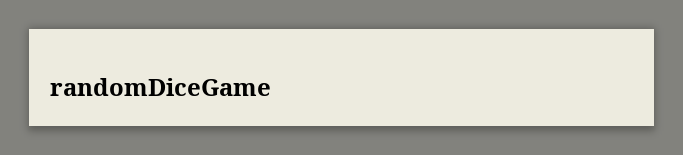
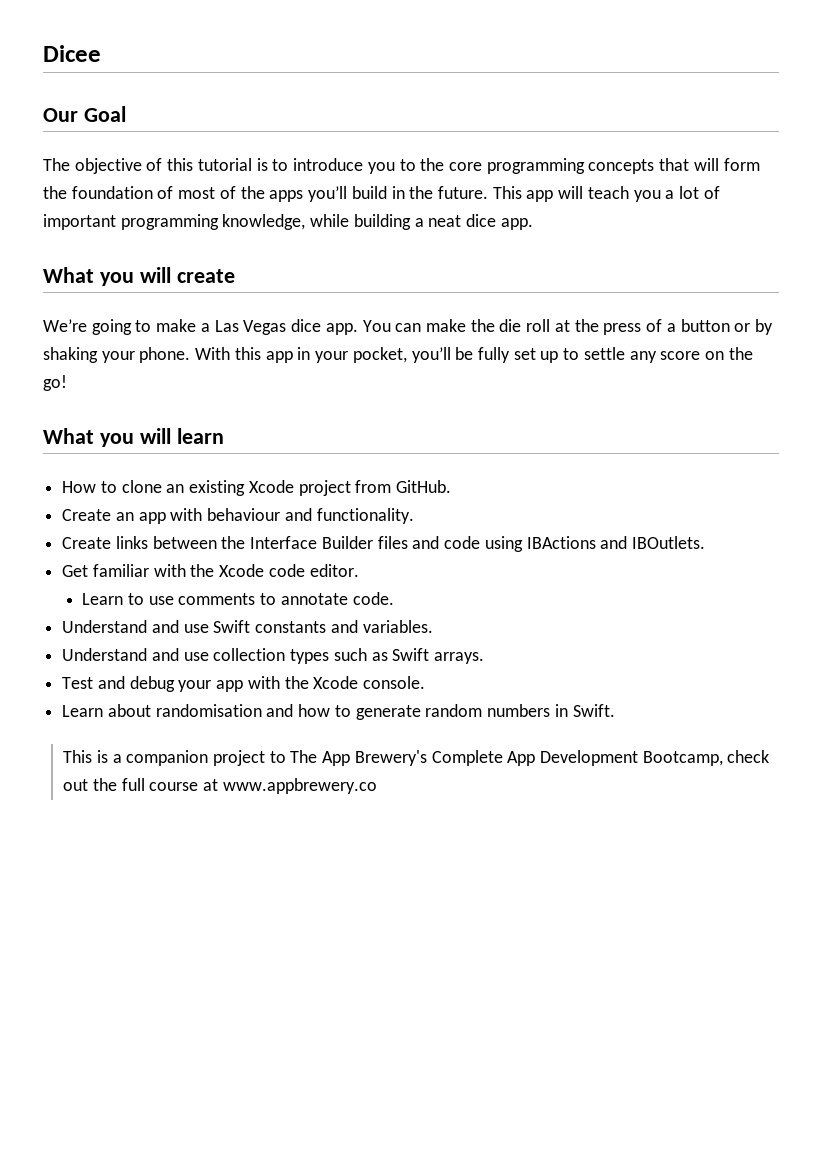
[50,78,271,96] randomDiceGame -> [43,45,101,62] [43,106,126,122] [43,158,760,174] [43,186,720,202] [43,214,533,230] [43,267,235,286] [43,319,773,335] [43,347,753,363] [43,375,67,391] [43,428,224,447] [62,480,452,496] [62,508,414,524] [62,536,705,552] [62,564,359,577] [82,592,394,605] [62,620,433,633] [62,648,485,664] [62,676,426,692] [62,704,615,720] [63,750,770,766] [63,778,377,794] Dicee // Our Goal // The objective of this tutorial is to introduce you to the core programming concepts that will form the foundation of most of the apps you’ll build in the future. This app will teach you a lot of important programming knowledge, while building a neat dice app. // What you will create // We’re going to make a Las Vegas dice app. You can make the die roll at the press of a button or by shaking your phone. With this app in your pocket, you’ll be fully set up to settle any score on the go! // What you will learn // How to clone an existing Xcode project from GitHub. // Create an app with behaviour and functionality. // Create links between the Interface Builder files and code using IBActions and IBOutlets. // Get familiar with the Xcode code editor. // Learn to use comments to annotate code. // Understand and use Swift constants and variables. // Understand and use collection types such as Swift arrays. // Test and debug your app with the Xcode console. // Learn about randomisation and how to generate random numbers in Swift. // This is a companion project to The App Brewery's Complete App Development Bootcamp, check out the full course at www.appbrewery.co

